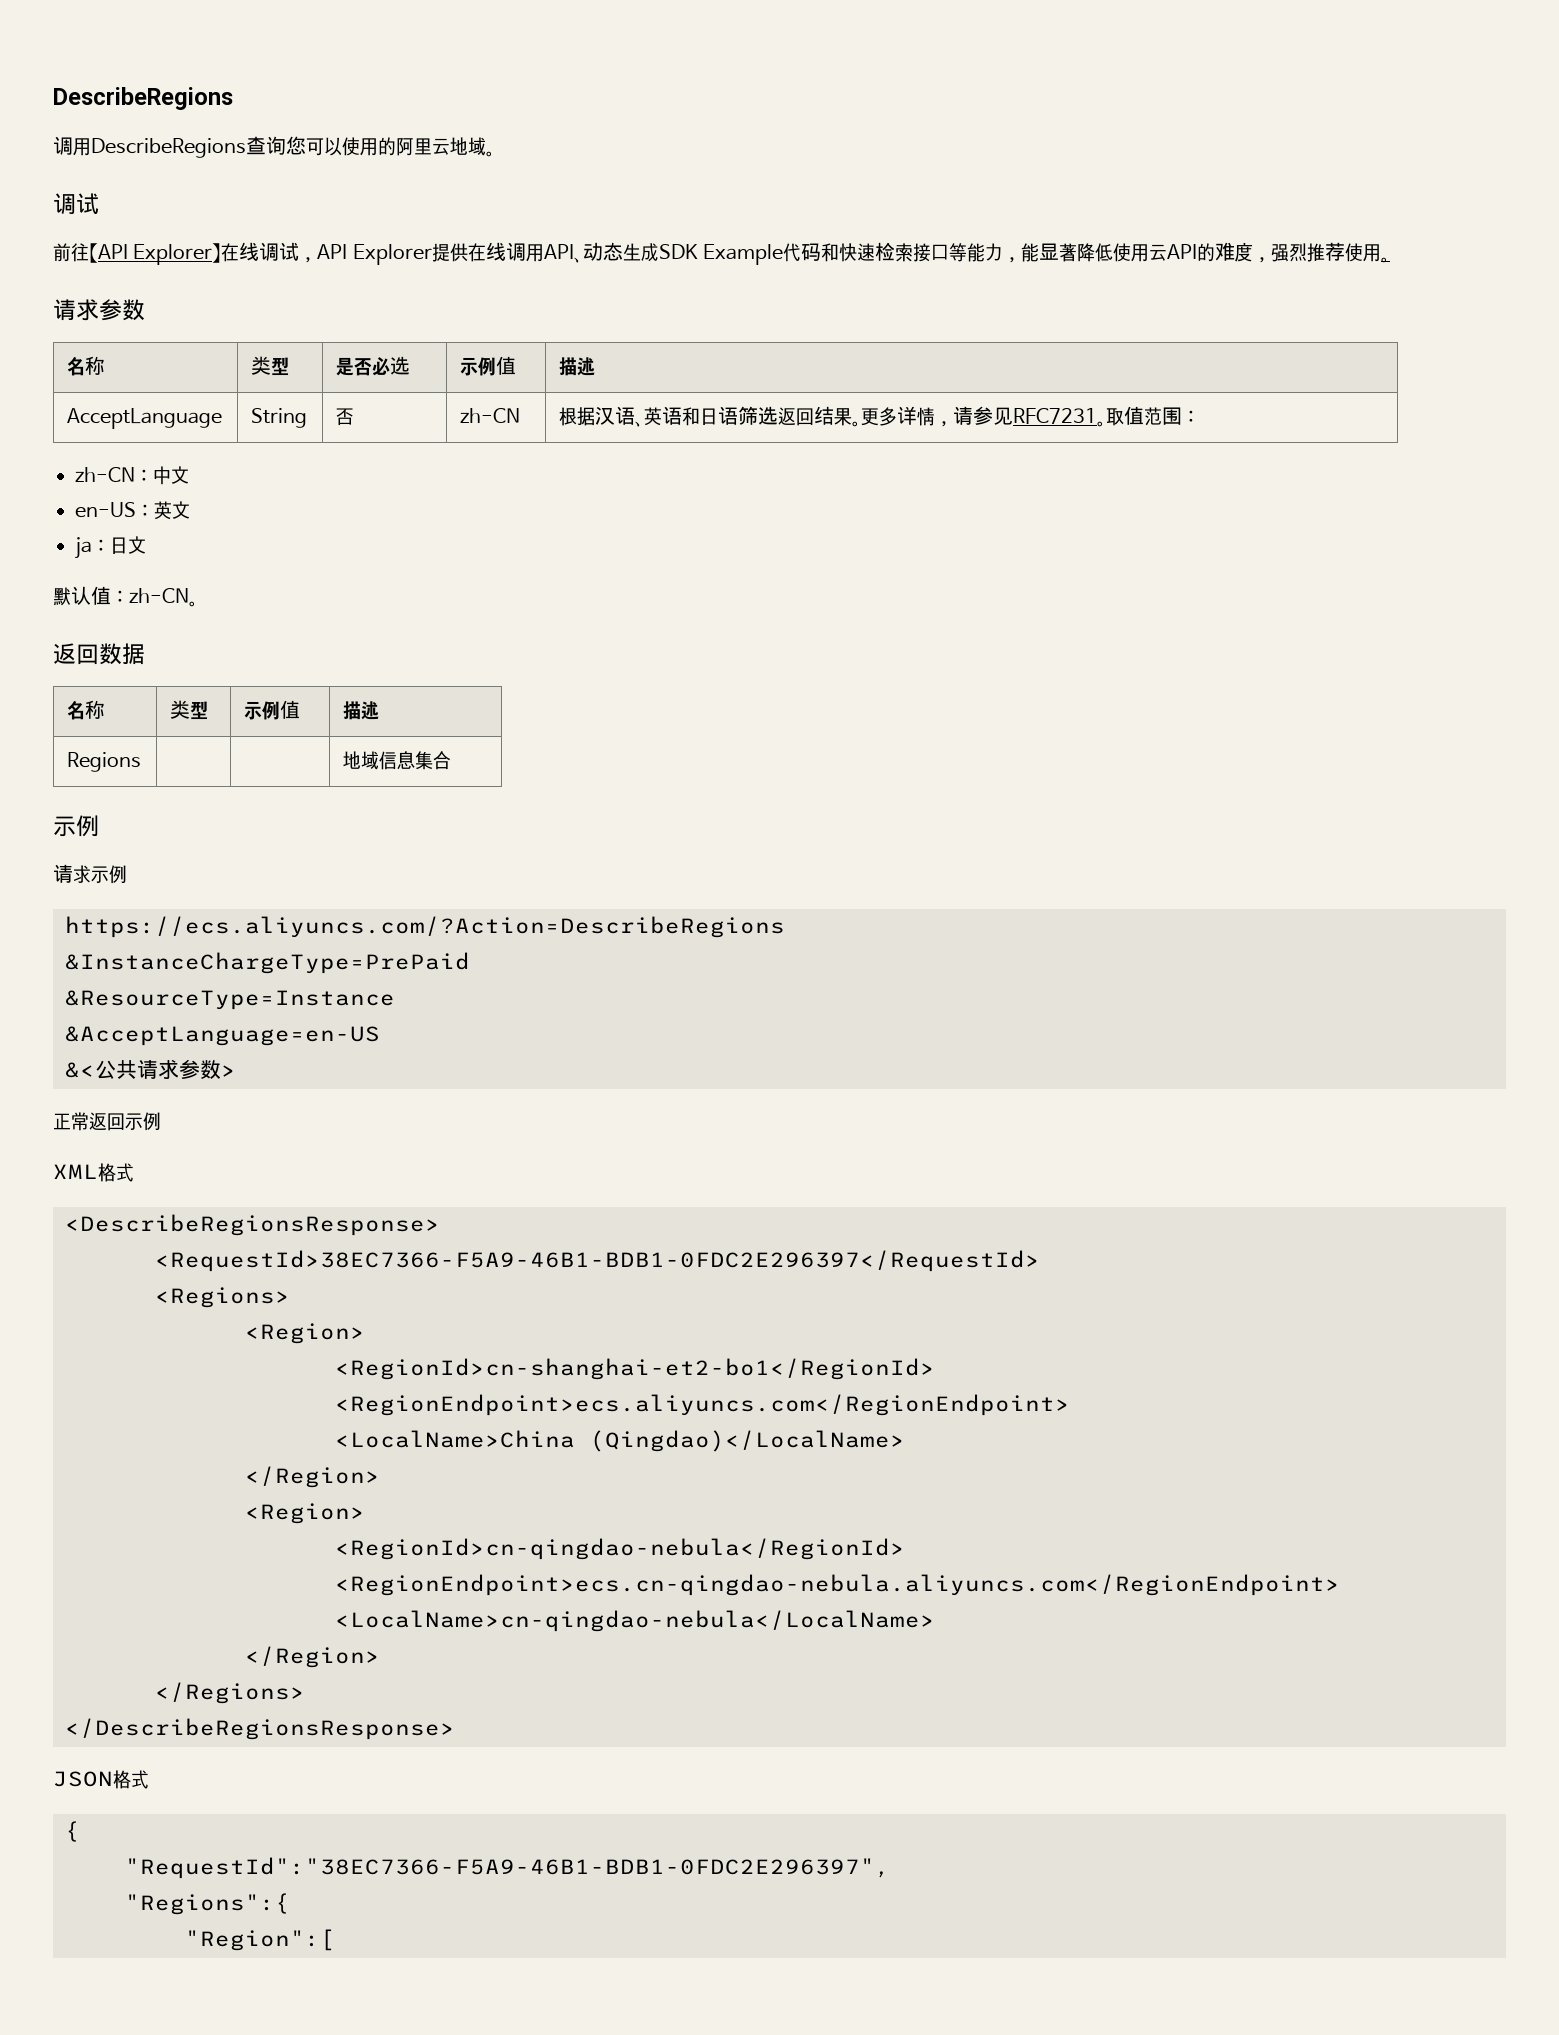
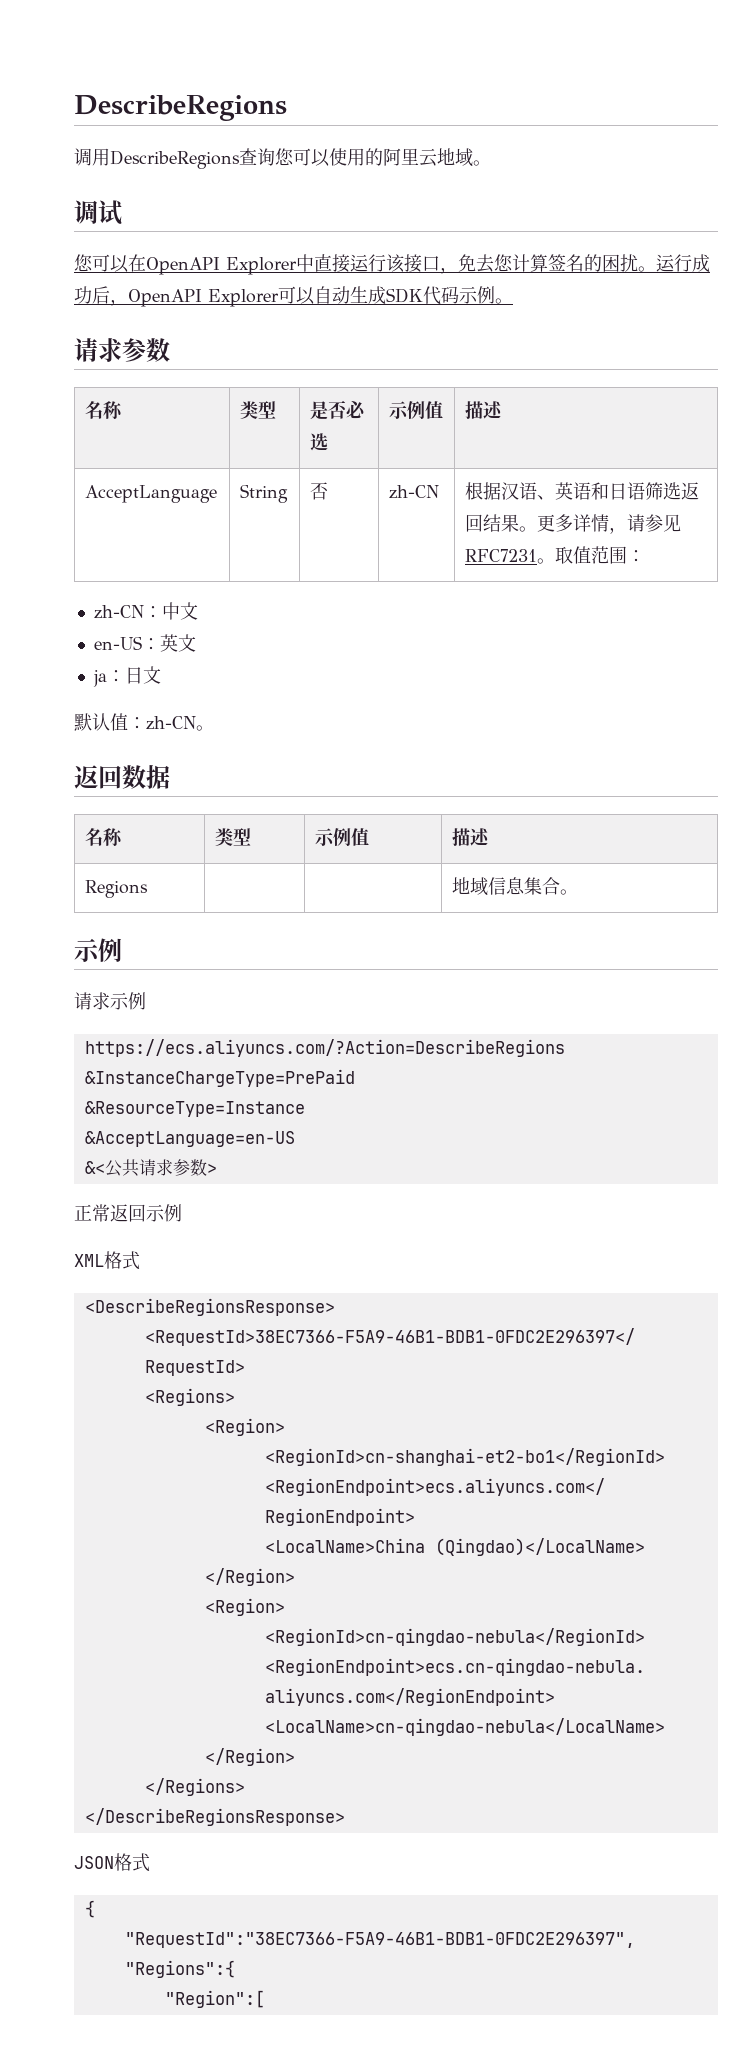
[53,242,1382,265] 前往【API Explorer】在线调试，API Explorer提供在线调用API、动态生成SDK Example代码和快速检索接口等能力，能显著降低使用云API的难度，强烈推荐使用 -> [74,254,710,275] [74,286,495,307] 您可以在OpenAPI Explorer中直接运行该接口，免去您计算签名的困扰。运行成功后，OpenAPI Explorer可以自动生成SDK代码示例
(452, 760) none -> [560,889,579,895] 。

